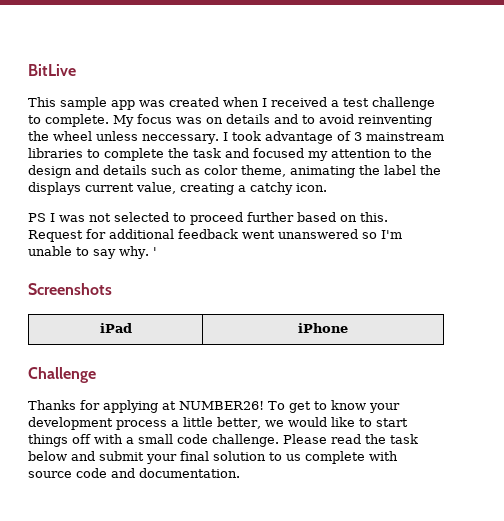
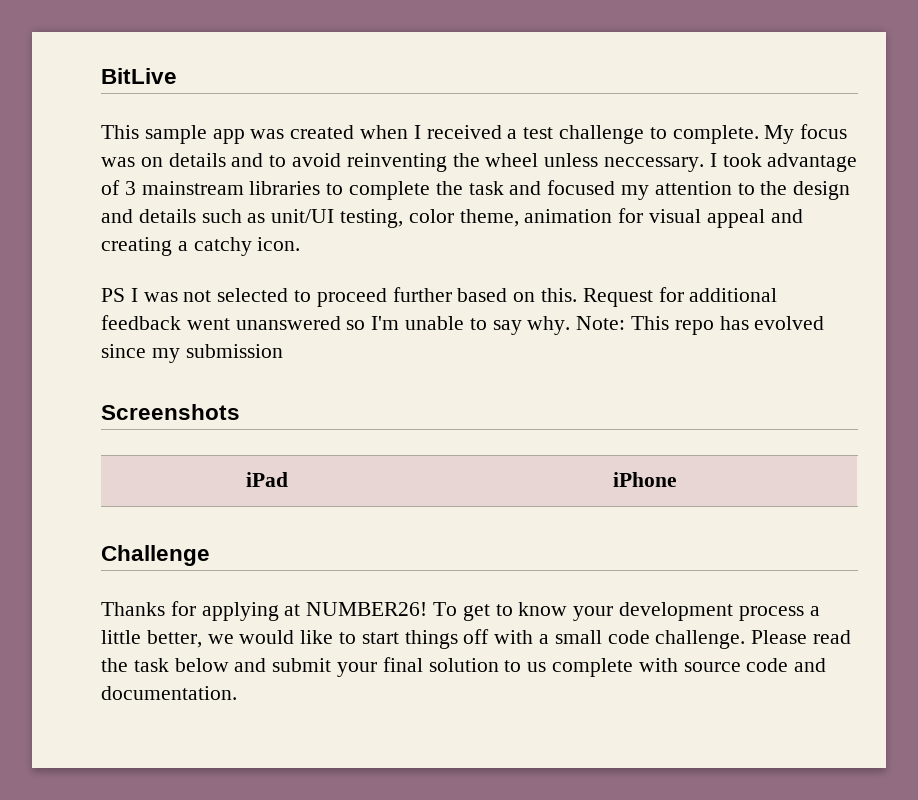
[204,165,441,178] [28,182,176,195] color theme, animating the label the displays current value, -> [271,208,803,228] unit/UI testing, color theme, animation for visual appeal and
[152,247,157,256] ' -> [576,316,825,335] [101,344,283,363] Note: This repo has evolved since my submission

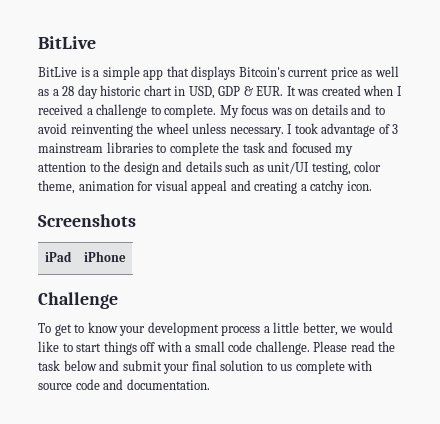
[101,125,245,144] This sample app -> [38,66,399,80] [38,85,296,99] BitLive is a simple app that displays Bitcoin's current price as well as a 28 day historic chart in USD, GDP & EUR. It
[523,127,554,139] test -> (93, 111) none
[604,157,705,172] neccessary. -> [229,127,284,137] necessary.
[101,287,778,307] [101,315,825,335] [101,344,283,363] // PS I was not selected to proceed further based on this. Request for additional feedback went unanswered so I'm unable to say why. Note: This repo has evolved since my submission -> (372, 186) none
[101,601,428,621] Thanks for applying at NUMBER26! -> (118, 300) none

